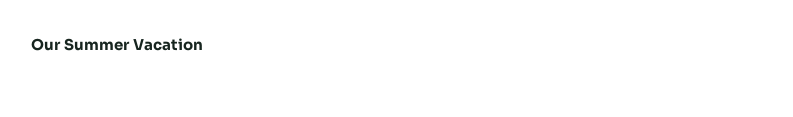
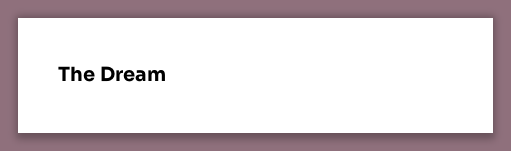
[31,38,204,51] Our Summer Vacation -> [58,66,167,82] The Dream

